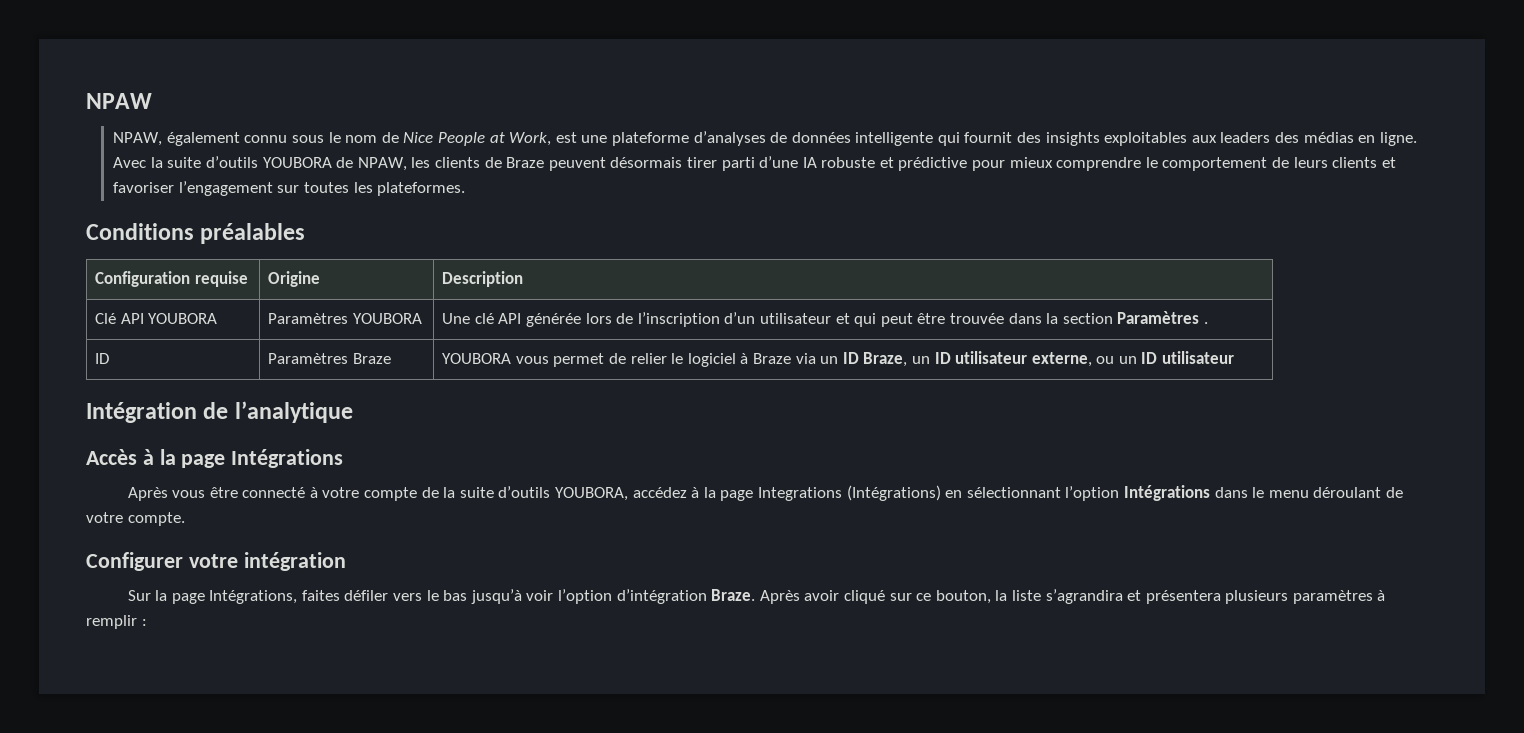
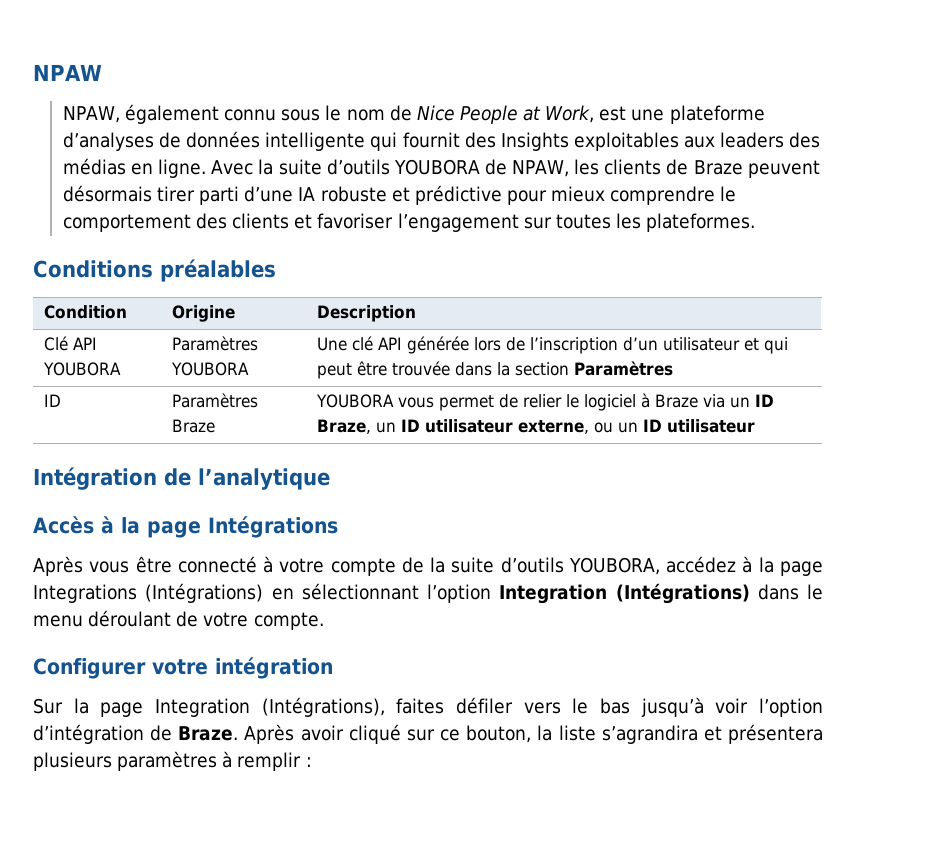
[1045,132,1100,146] insights -> [500,132,569,151] Insights
[1272,157,1328,168] de leurs -> [196,213,228,229] des
[95,271,248,287] Configuration requise -> [43,305,127,319] Condition
[1203,322,1208,324] . -> (673, 368) none
[1123,485,1210,501] Intégrations -> [499,583,750,604] Integration (Intégrations)
[209,590,298,604] Intégrations, -> [155,697,385,717] Integration (Intégrations),
(707, 596) none -> [150,725,173,741] de

